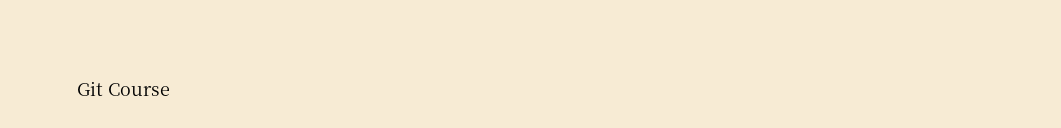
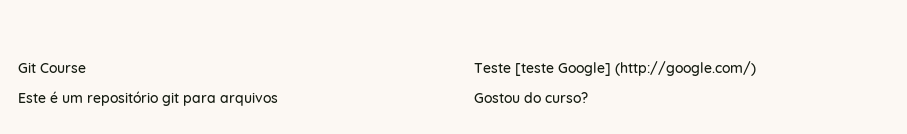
(170, 89) none -> [18,91,278,106] [474,61,756,76] [474,92,588,103] // Este é um repositório git para arquivos // Teste [teste Google] (http://google.com/) // Gostou do curso?

